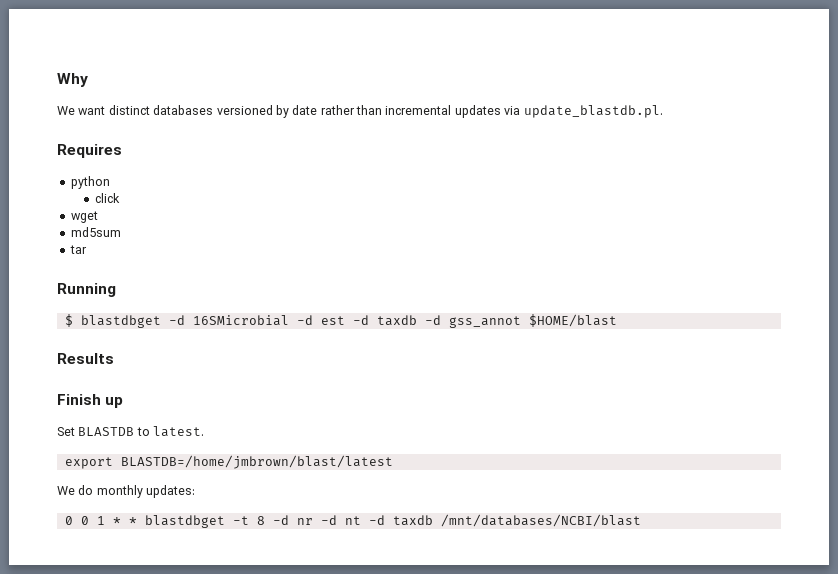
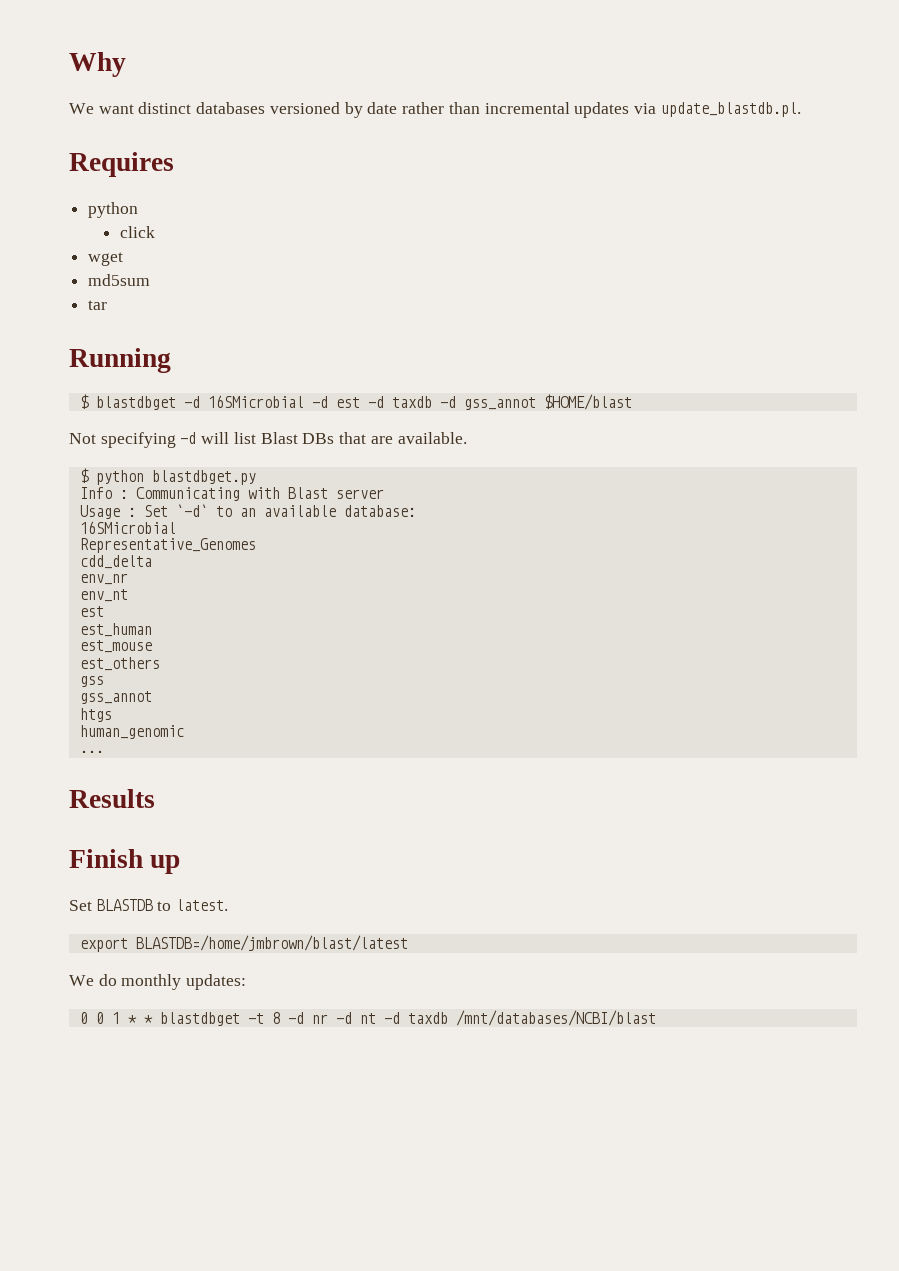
(617, 320) none -> [69,432,467,448] [79,468,256,485] [79,487,384,501] [79,504,416,519] [79,521,176,534] [79,538,256,553] [79,555,152,569] [79,573,128,585] [79,589,128,602] [79,606,104,617] [79,623,152,637] [79,640,152,653] [79,657,160,671] [79,676,104,687] [79,691,152,704] [79,708,112,722] [79,725,184,739] [79,750,104,753] // Not specifying -d will list Blast DBs that are available. // $ python blastdbget.py // Info : Communicating with Blast server // Usage : Set `-d` to an available database: // 16SMicrobial // Representative_Genomes // cdd_delta // env_nr // env_nt // est // est_human // est_mouse // est_others // gss // gss_annot // htgs // human_genomic // ...

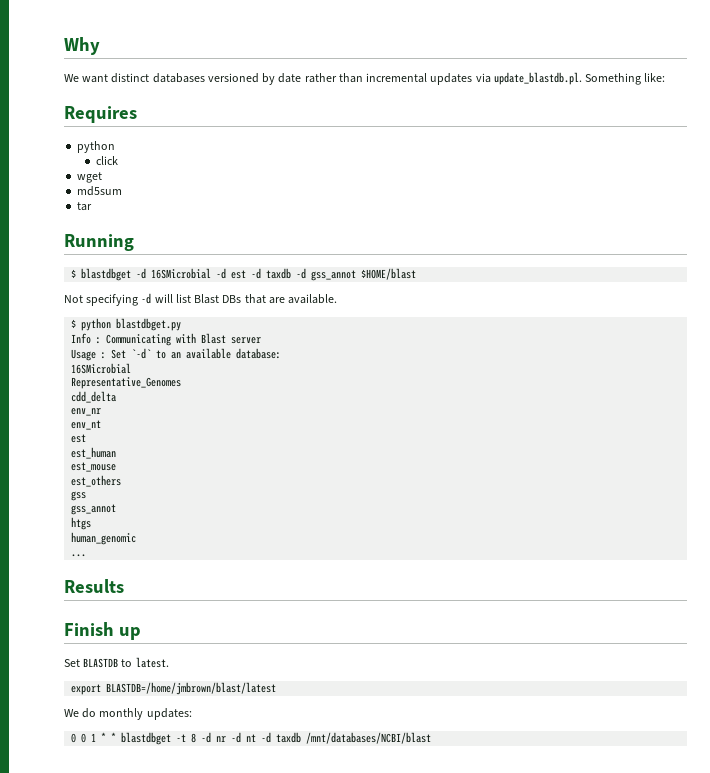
(801, 109) none -> [585,73,666,85] Something like:

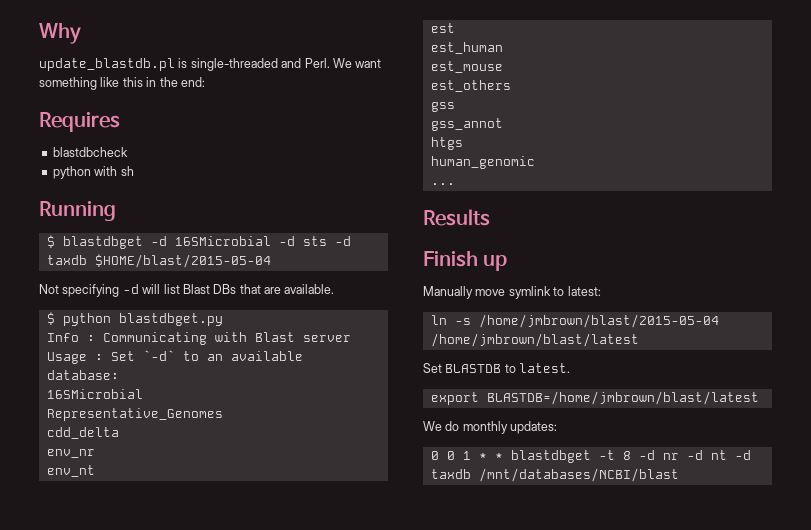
[64,72,666,85] We want distinct databases versioned by date rather than incremental updates via update_blastdb.pl. Something like: -> [39,58,382,71] [39,77,205,90] update_blastdb.pl is single-threaded and Perl. We want something like this in the end:
[77,141,116,153] [96,156,119,165] [77,172,103,183] [77,186,123,196] [77,202,93,211] // python // click // wget // md5sum // tar -> [52,147,128,157] [52,166,134,179] // blastdbcheck // python with sh
[231,268,417,281] est -d taxdb -d gss_annot $HOME/blast -> [302,236,351,246] [46,254,271,268] sts -d taxdb $HOME/blast/2015-05-04
(141, 633) none -> [423,286,601,299] [430,314,719,328] [430,333,639,347] // Manually move symlink to latest: // ln -s /home/jmbrown/blast/2015-05-04 /home/jmbrown/blast/latest

